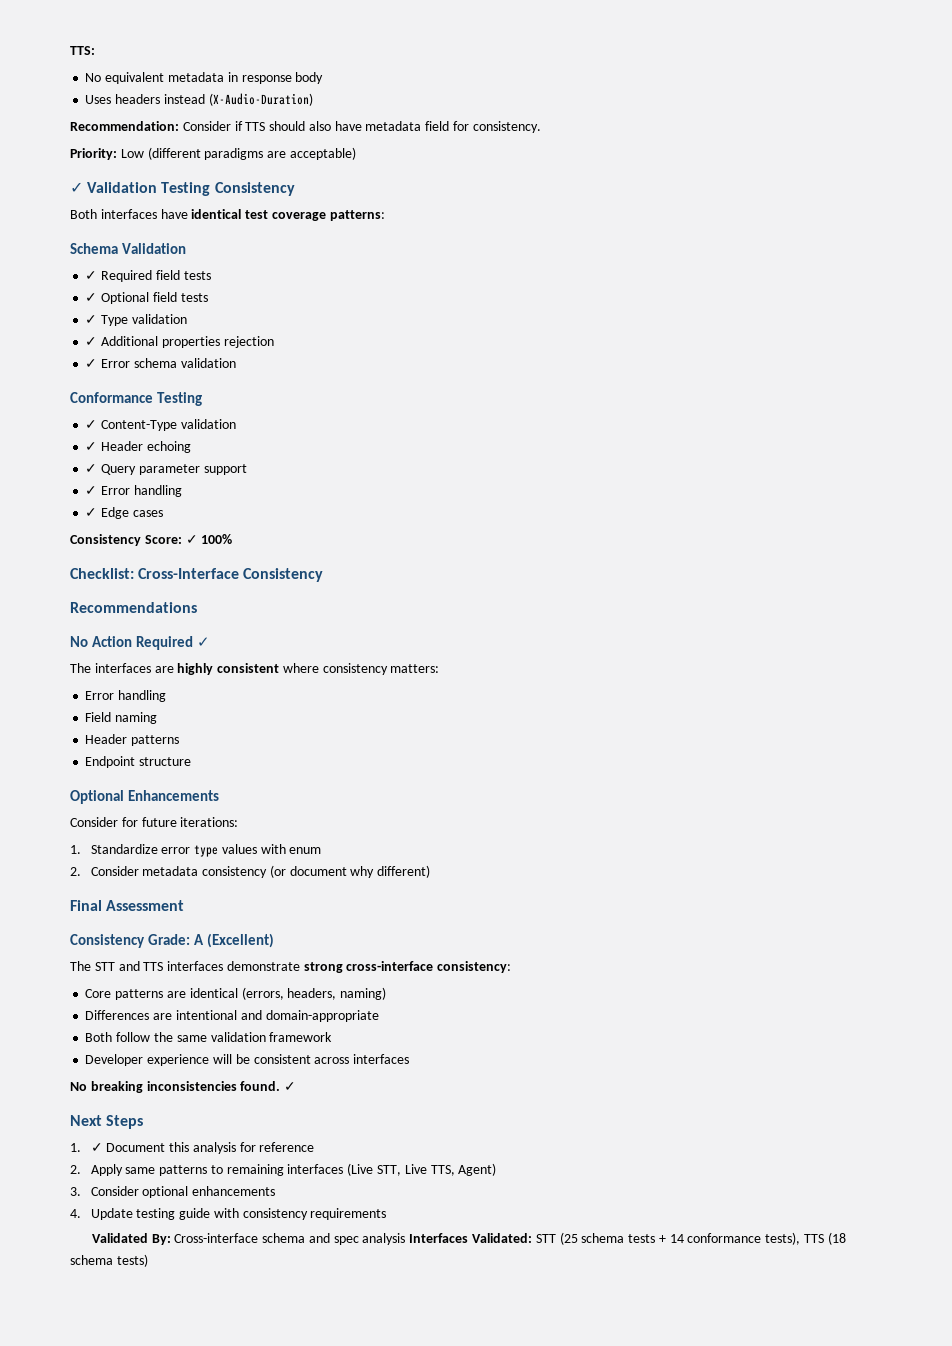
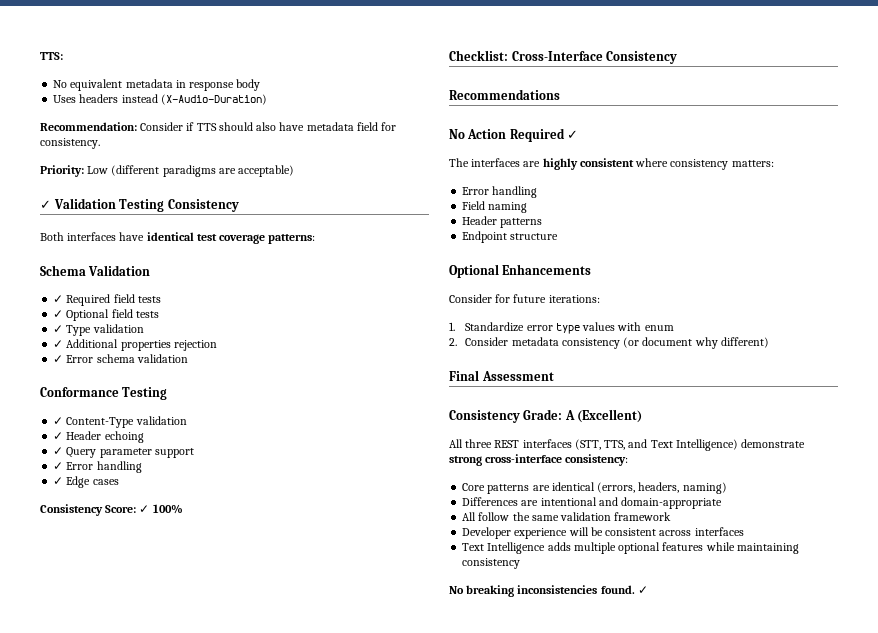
[70,961,224,971] The STT and TTS interfaces -> [449,439,738,451] All three REST interfaces (STT, TTS, and Text Intelligence)
[85,1032,113,1042] Both -> [462,512,477,521] All
(410, 1059) none -> [462,542,799,554] [462,558,521,569] // Text Intelligence adds multiple optional features while maintaining consistency
[70,1115,144,1129] [70,1142,315,1154] [70,1163,497,1176] [70,1186,276,1198] [70,1208,387,1220] [91,1232,846,1245] [70,1254,148,1267] // Next Steps // 1. ✓ Document this analysis for reference // 2. Apply same patterns to remaining interfaces (Live STT, Live TTS, Agent) // 3. Consider optional enhancements // 4. Update testing guide with consistency requirements // Validated By: Cross-interface schema and spec analysis Interfaces Validated: STT (25 schema tests + 14 conformance tests), TTS (18 schema tests) -> (648, 590) none

